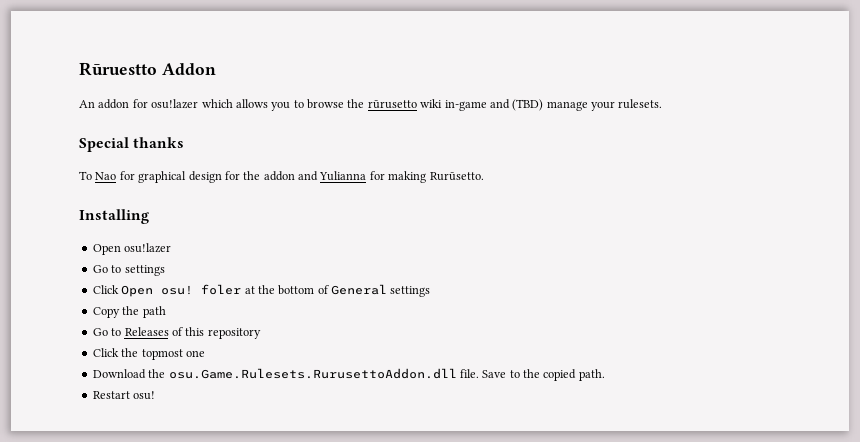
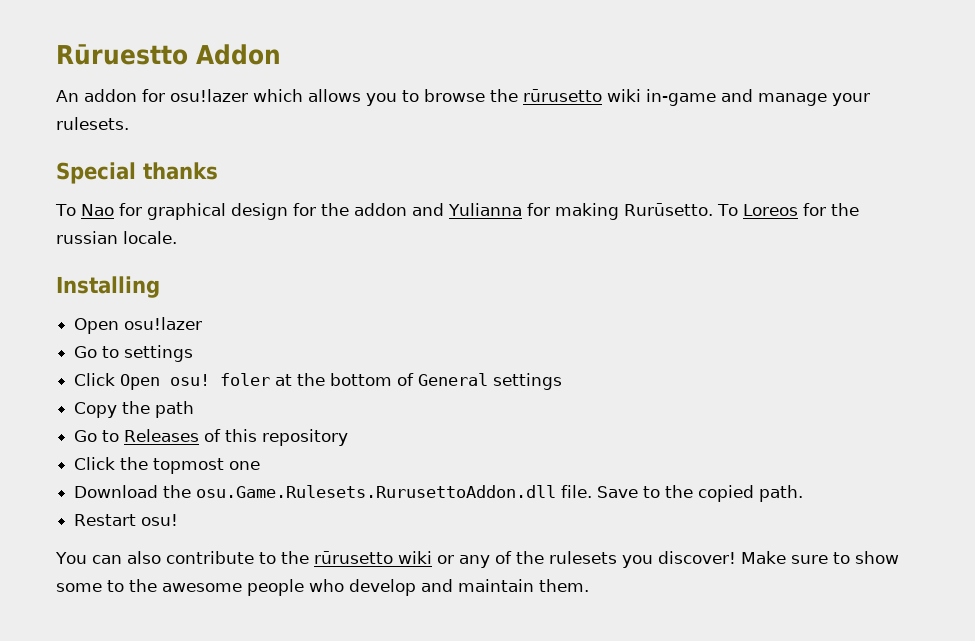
[512,99,544,111] (TBD) -> (753, 95) none
(484, 176) none -> [716,203,859,216] [56,231,177,244] To Loreos for the russian locale.
(156, 395) none -> [55,551,899,568] [56,579,589,596] // You can also contribute to the rūrusetto wiki or any of the rulesets you discover! Make sure to show some to the awesome people who develop and maintain them.

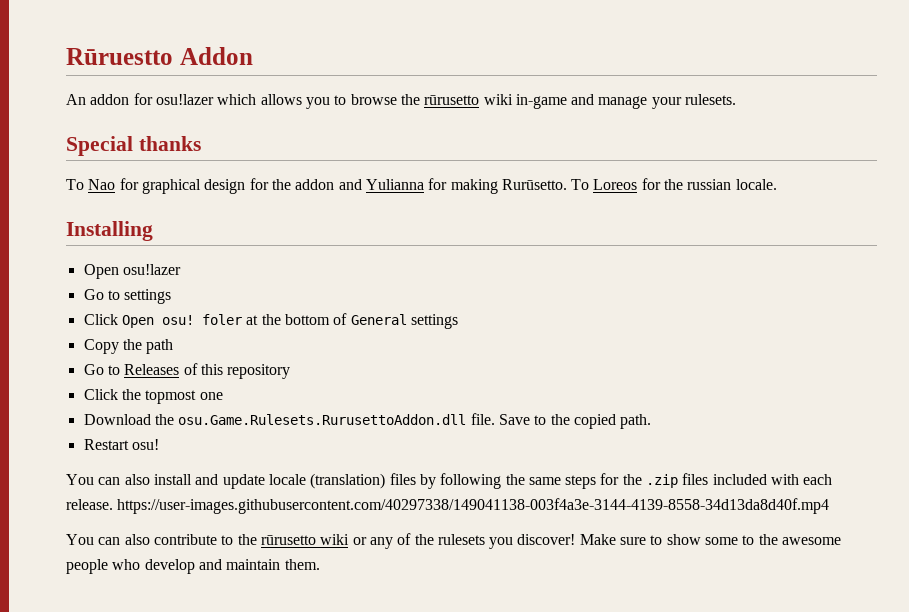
(179, 520) none -> [66,473,833,489] [66,498,830,514] // You can also install and update locale (translation) files by following the same steps for the .zip files included with each release. https://user-images.githubusercontent.com/40297338/149041138-003f4a3e-3144-4139-8558-34d13da8d40f.mp4

